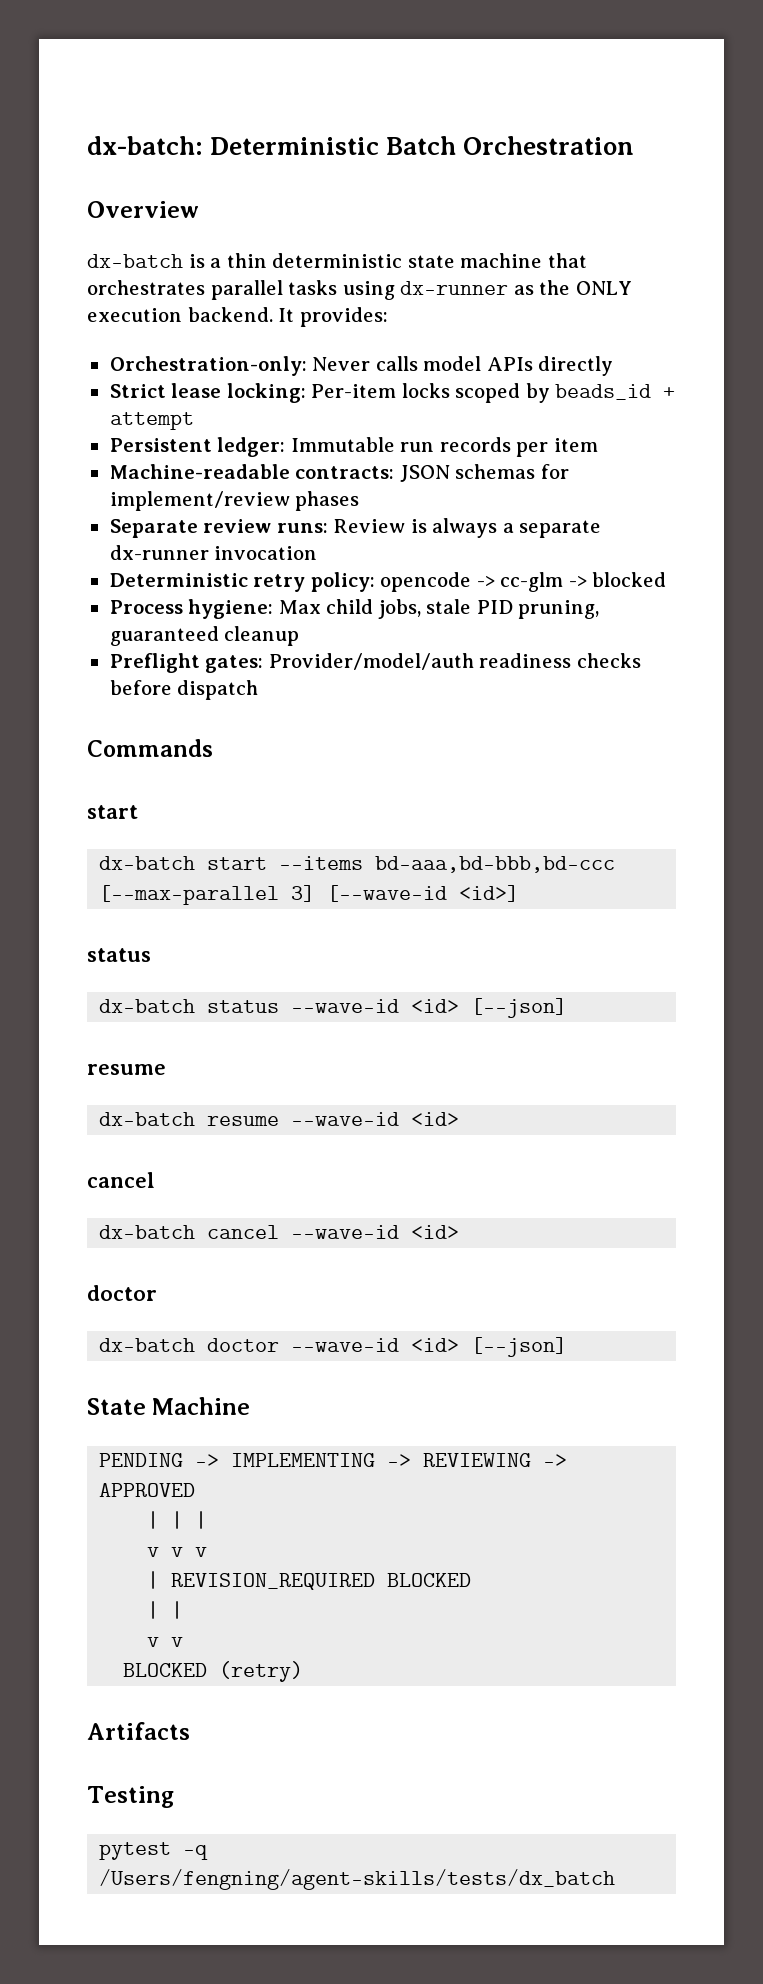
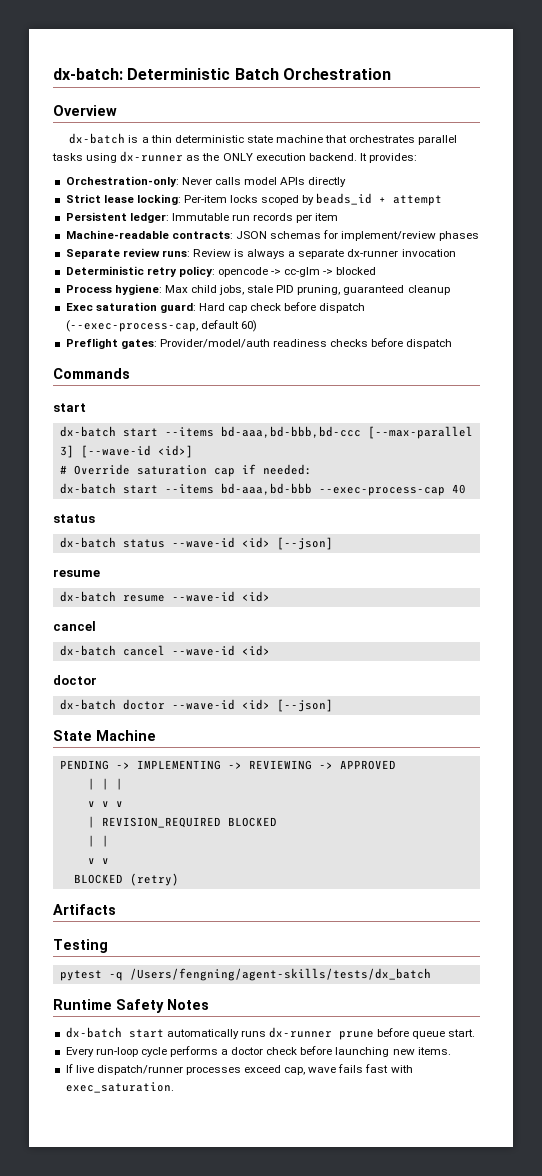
(300, 636) none -> [65,302,366,313] [65,320,257,332] // Exec saturation guard: Hard cap check before dispatch (--exec-process-cap, default 60)
(520, 893) none -> [59,464,312,477] [59,483,466,496] // # Override saturation cap if needed: // dx-batch start --items bd-aaa,bd-bbb --exec-process-cap 40
(616, 1879) none -> [53,999,209,1013] [65,1027,476,1040] [65,1046,451,1057] [65,1064,413,1075] [65,1082,174,1093] // Runtime Safety Notes // dx-batch start automatically runs dx-runner prune before queue start. // Every run-loop cycle performs a doctor check before launching new items. // If live dispatch/runner processes exceed cap, wave fails fast with exec_saturation.

